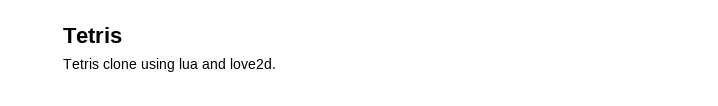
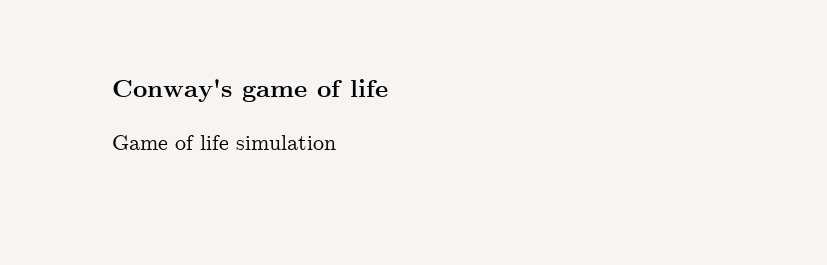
[63,27,122,43] [63,58,276,72] Tetris // Tetris clone using lua and love2d. -> [112,79,388,102] [112,135,336,150] Conway's game of life // Game of life simulation

